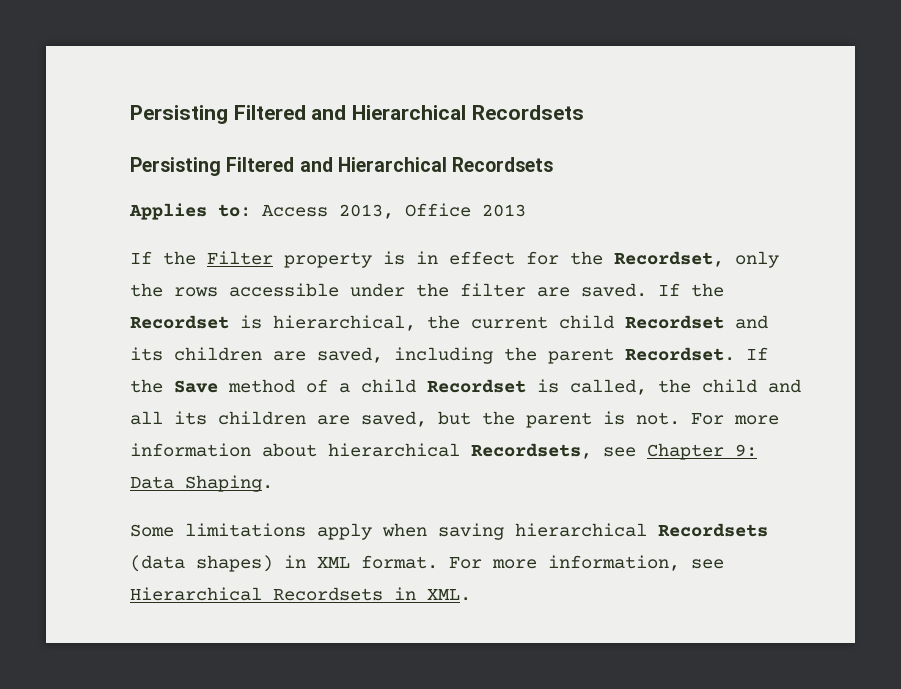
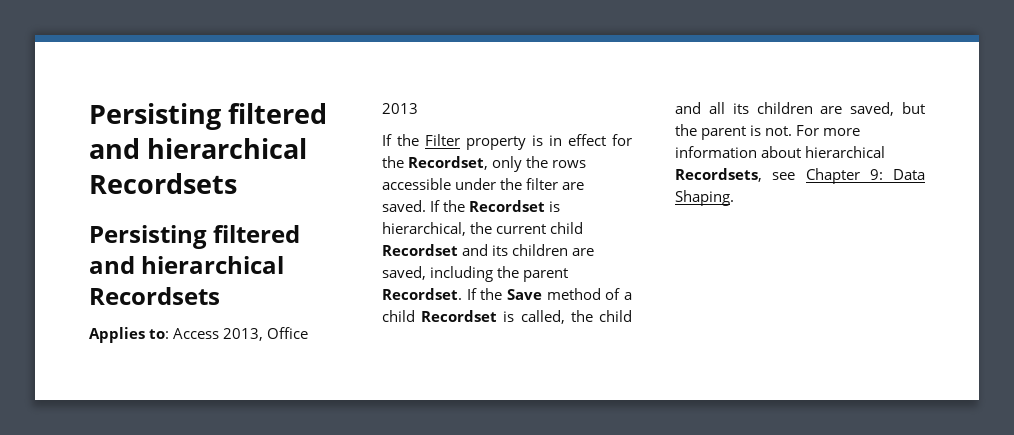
[130,105,467,124] Persisting Filtered and Hierarchical -> [89,103,328,130] [89,138,308,159] Persisting filtered and hierarchical
[226,157,447,172] Filtered and Hierarchical -> [213,225,301,243] [89,256,285,274] filtered and hierarchical
[130,523,768,540] [130,555,724,572] [130,587,471,601] // Some limitations apply when saving hierarchical Recordsets (data shapes) in XML format. For more information, see Hierarchical Recordsets in XML. -> (734, 198) none

